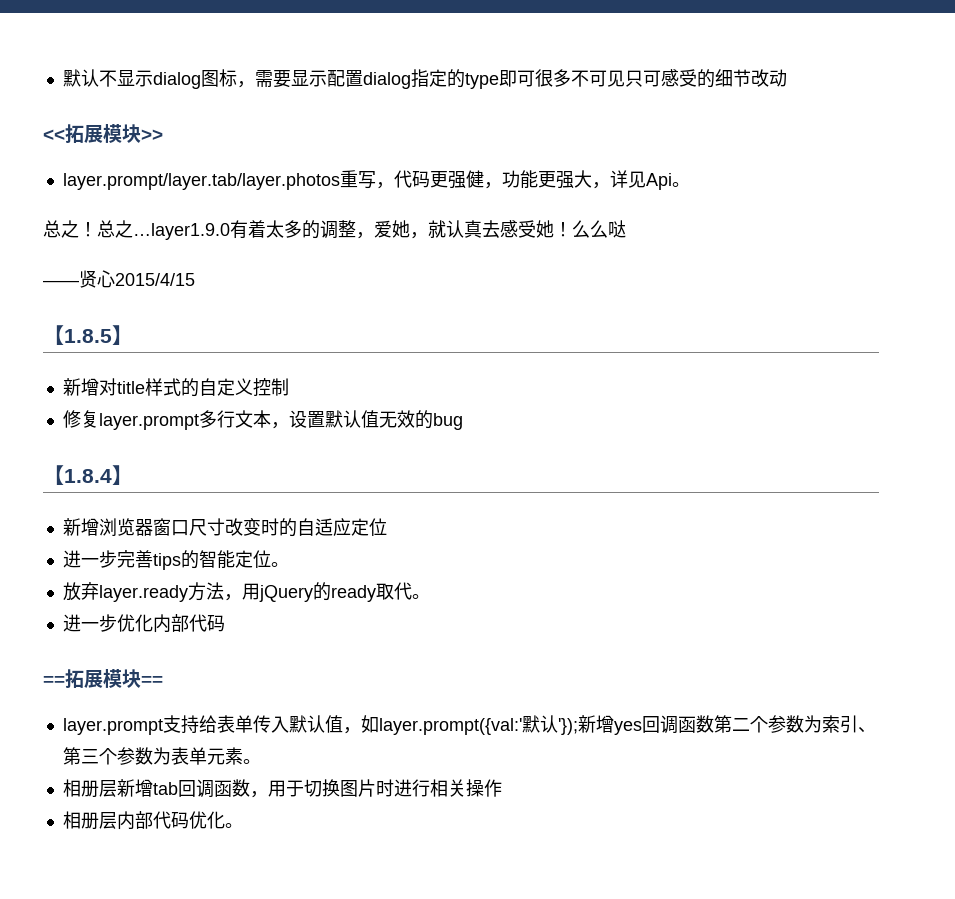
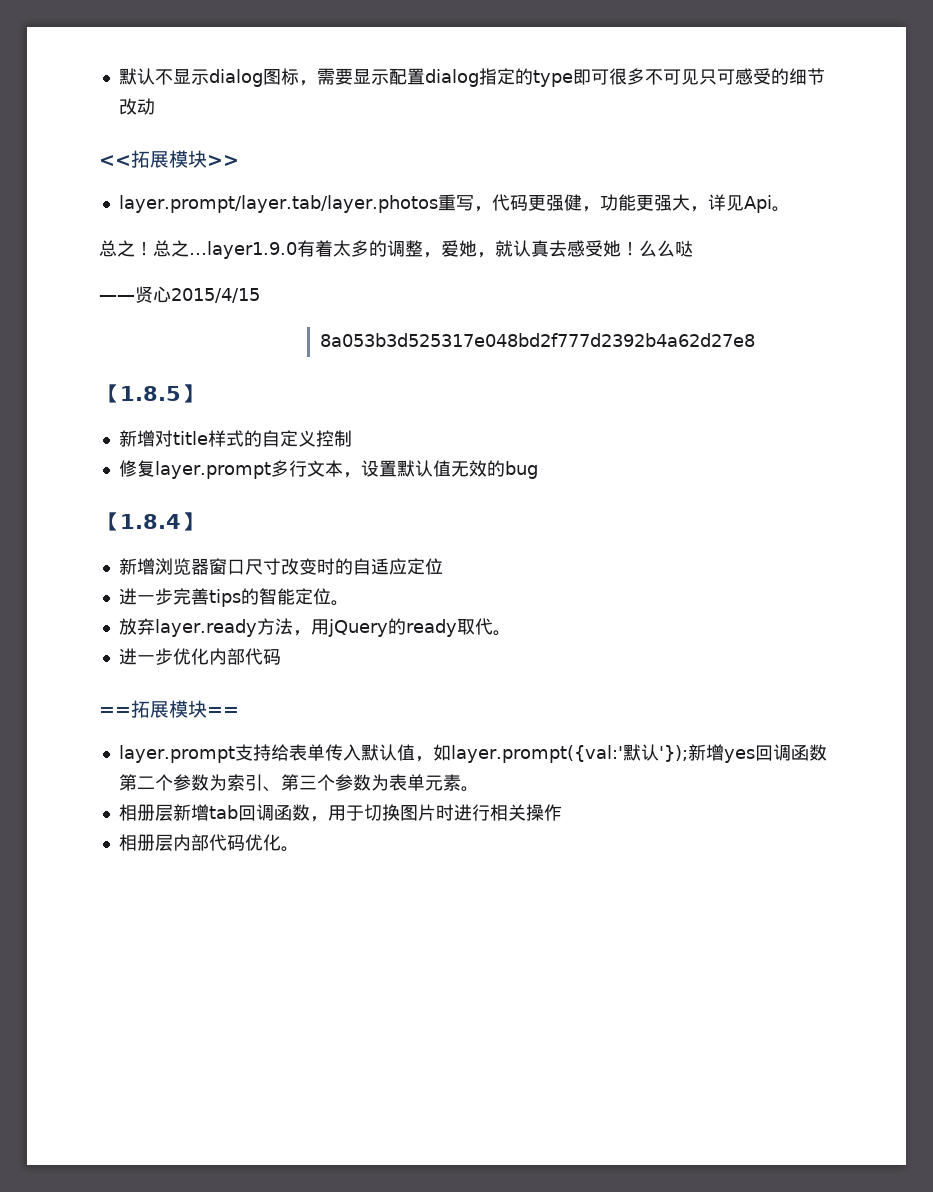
(195, 279) none -> [319,333,755,347] // 8a053b3d525317e048bd2f777d2392b4a62d27e8

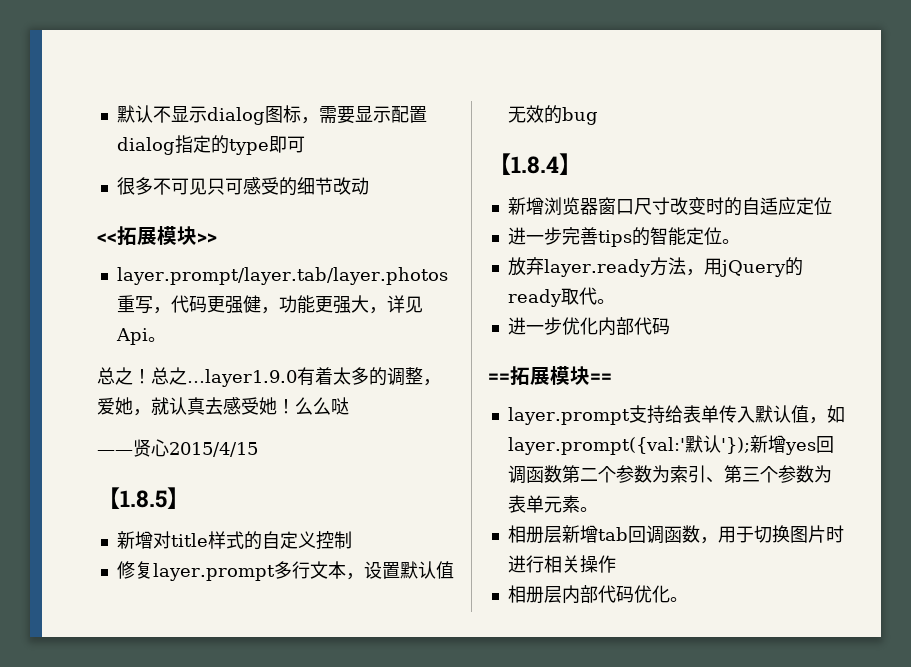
(609, 77) none -> (305, 144) //
[319,333,755,347] // 8a053b3d525317e048bd2f777d2392b4a62d27e8 -> (258, 449) none

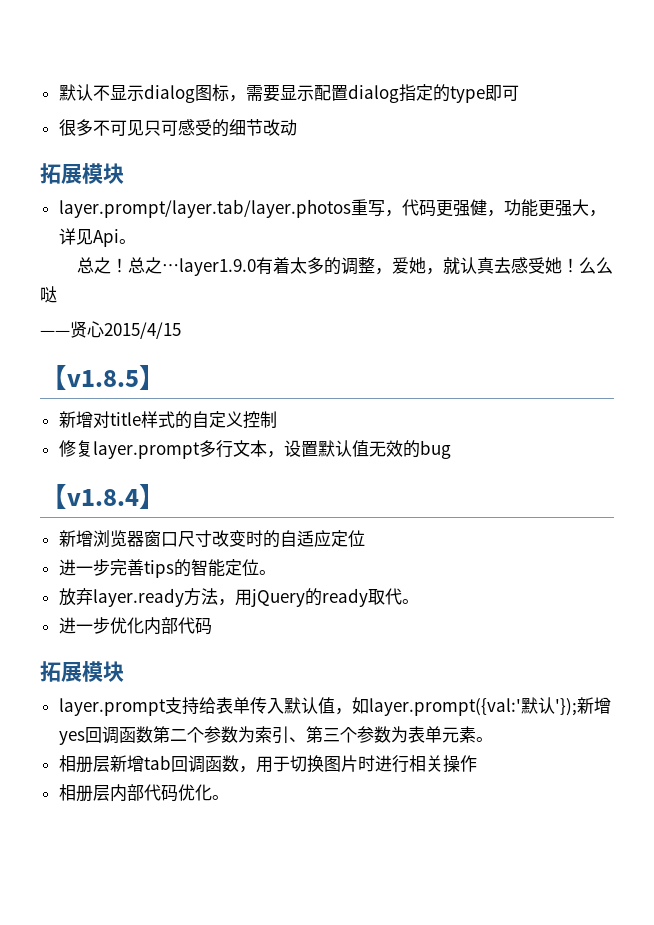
[97,225,217,245] <<拓展模块>> -> [40,163,124,184] 拓展模块
[120,490,167,508] 1.8.5 -> [67,370,139,387] v1.8.5
[511,156,559,174] 1.8.4 -> [67,489,139,506] v1.8.4
[488,365,612,385] ==拓展模块== -> [40,661,124,682] 拓展模块

